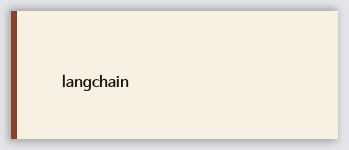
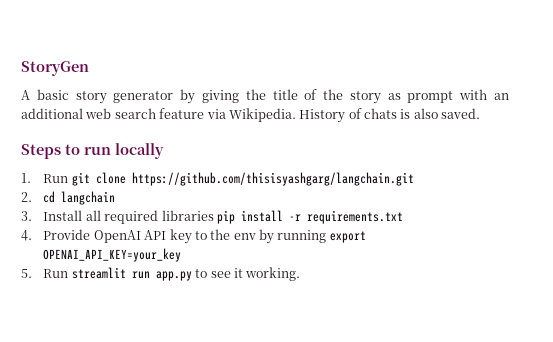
[62,74,129,91] langchain -> [21,61,89,76] [21,89,509,104] [21,108,481,123] [21,143,164,159] [21,172,414,186] [21,191,116,205] [21,210,403,224] [21,229,366,244] [43,248,182,262] [21,267,301,281] StoryGen // A basic story generator by giving the title of the story as prompt with an additional web search feature via Wikipedia. History of chats is also saved. // Steps to run locally // 1. Run git clone https://github.com/thisisyashgarg/langchain.git // 2. cd langchain // 3. Install all required libraries pip install -r requirements.txt // 4. Provide OpenAI API key to the env by running export OPENAI_API_KEY=your_key // 5. Run streamlit run app.py to see it working.

